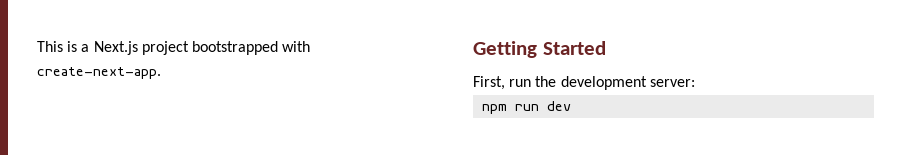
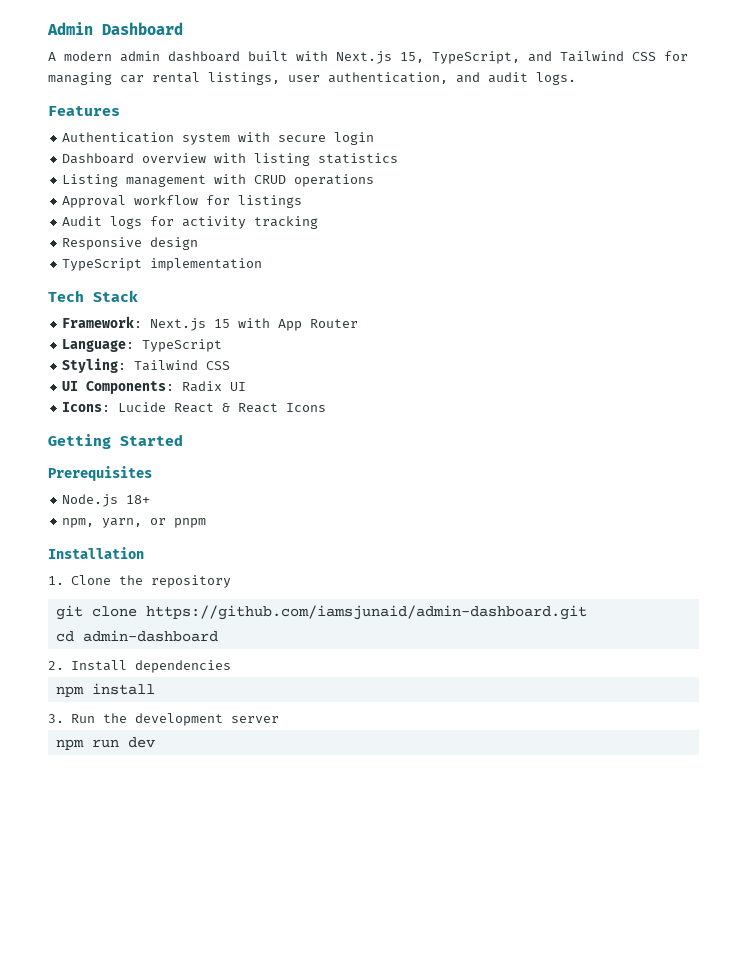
[37,41,311,55] [37,67,161,79] [473,41,606,58] [473,76,532,90] This is a Next.js project bootstrapped with create-next-app. // Getting Started // First, run -> [47,22,183,35] [48,51,688,64] [48,72,576,85] [48,106,120,116] [62,132,375,145] [62,153,399,166] [62,174,375,187] [62,195,303,208] [62,216,319,229] [62,237,199,250] [62,258,263,271] [48,290,138,302] [62,316,359,331] [62,339,223,352] [62,358,231,373] [62,381,247,394] [62,402,327,413] [48,434,183,449] [48,466,152,481] [62,494,151,507] [62,518,207,528] [48,547,144,559] [48,575,231,588] [55,605,587,620] [55,630,218,642] [48,660,231,673] [55,683,155,697] [48,714,95,723] Admin Dashboard // A modern admin dashboard built with Next.js 15, TypeScript, and Tailwind CSS for managing car rental listings, user authentication, and audit logs. // Features // Authentication system with secure login // Dashboard overview with listing statistics // Listing management with CRUD operations // Approval workflow for listings // Audit logs for activity tracking // Responsive design // TypeScript implementation // Tech Stack // Framework: Next.js 15 with App Router // Language: TypeScript // Styling: Tailwind CSS // UI Components: Radix UI // Icons: Lucide React & React Icons // Getting Started // Prerequisites // Node.js 18+ // npm, yarn, or pnpm // Installation // 1. Clone the repository // git clone https://github.com/iamsjunaid/admin-dashboard.git // cd admin-dashboard // 2. Install dependencies // npm install // 3. Run
[649,79,695,87] server: -> [230,716,279,723] server

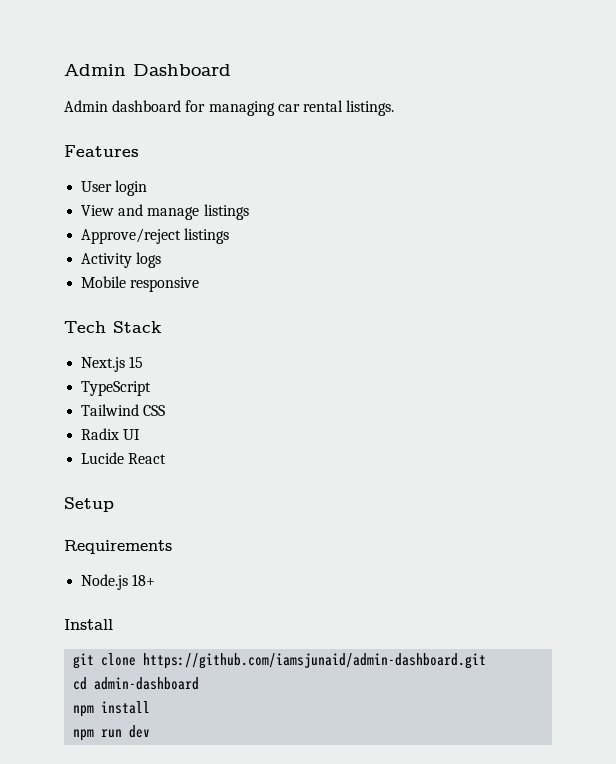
[48,51,688,64] [48,72,576,85] [48,106,120,116] [62,132,375,145] [62,153,399,166] [62,174,375,187] [62,195,303,208] [62,216,319,229] [62,237,199,250] [62,258,263,271] A modern admin dashboard built with Next.js 15, TypeScript, and Tailwind CSS for managing car rental listings, user authentication, and audit logs. // Features // Authentication system with secure login // Dashboard overview with listing statistics // Listing management with CRUD operations // Approval workflow for listings // Audit logs for activity tracking // Responsive design // TypeScript implementation -> [64,100,395,116] [64,145,139,157] [81,180,148,196] [81,204,249,220] [81,228,230,244] [81,252,162,268] [81,276,200,292] Admin dashboard for managing car rental listings. // Features // User login // View and manage listings // Approve/reject listings // Activity logs // Mobile responsive
[62,316,143,328] Framework: -> (162, 327) none
[238,318,359,331] [62,339,135,352] with App Router // Language: -> (144, 362) //
[62,358,127,373] Styling: -> (152, 388) none
[62,381,175,394] UI Components: -> (166, 410) none
[62,402,111,412] Icons: -> (141, 434) none
[222,403,327,413] [48,434,183,449] [48,466,152,481] [62,494,151,507] [62,518,207,528] [48,547,144,559] [48,575,231,588] & React Icons // Getting Started // Prerequisites // Node.js 18+ // npm, yarn, or pnpm // Installation // 1. Clone the repository -> [64,497,114,512] [64,540,172,554] [81,574,156,590] [64,619,113,630] // Setup // Requirements // Node.js 18+ // Install
[48,660,231,673] // 2. Install dependencies -> (200, 683) none
[48,713,279,726] // 3. Run the development server -> (151, 707) none

